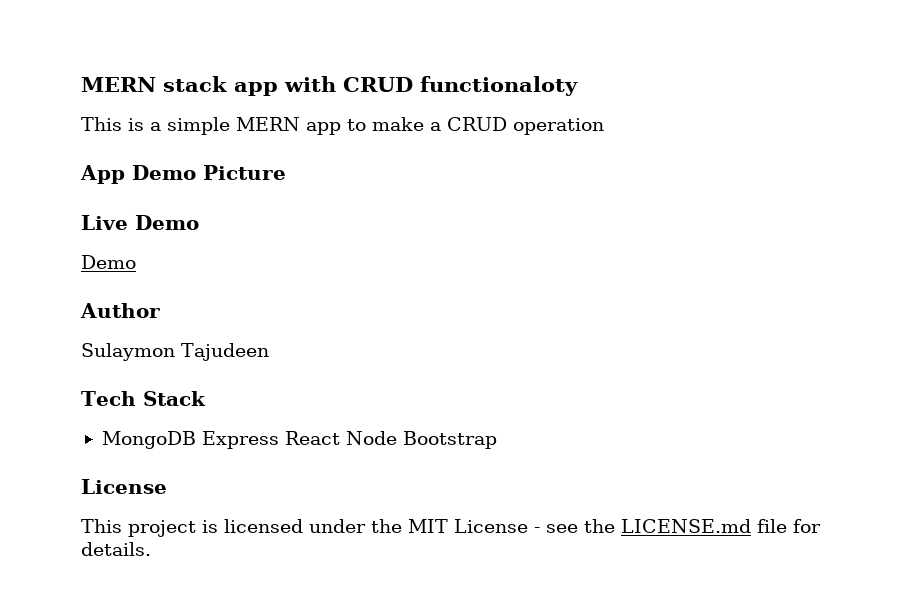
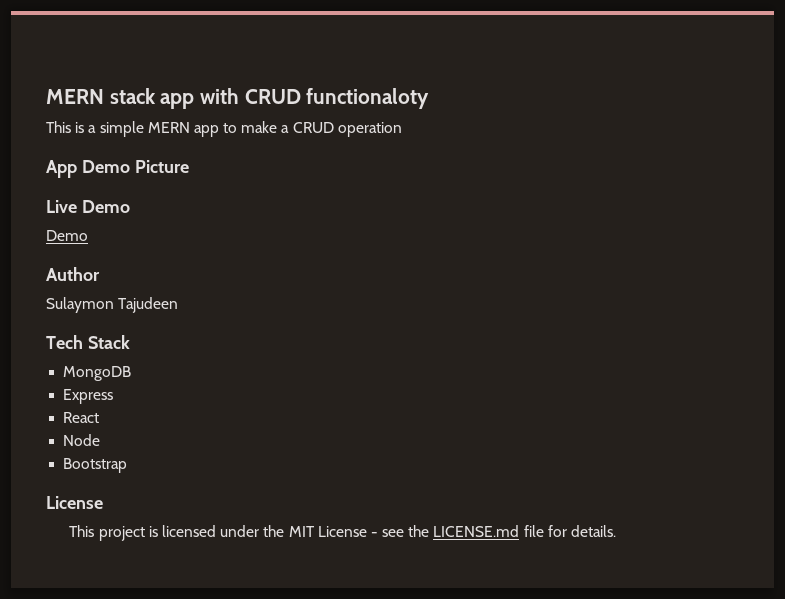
(196, 440) none -> (132, 373) //
(279, 440) none -> (114, 396) //
(340, 438) none -> (100, 417) //
(397, 438) none -> (101, 440) //

